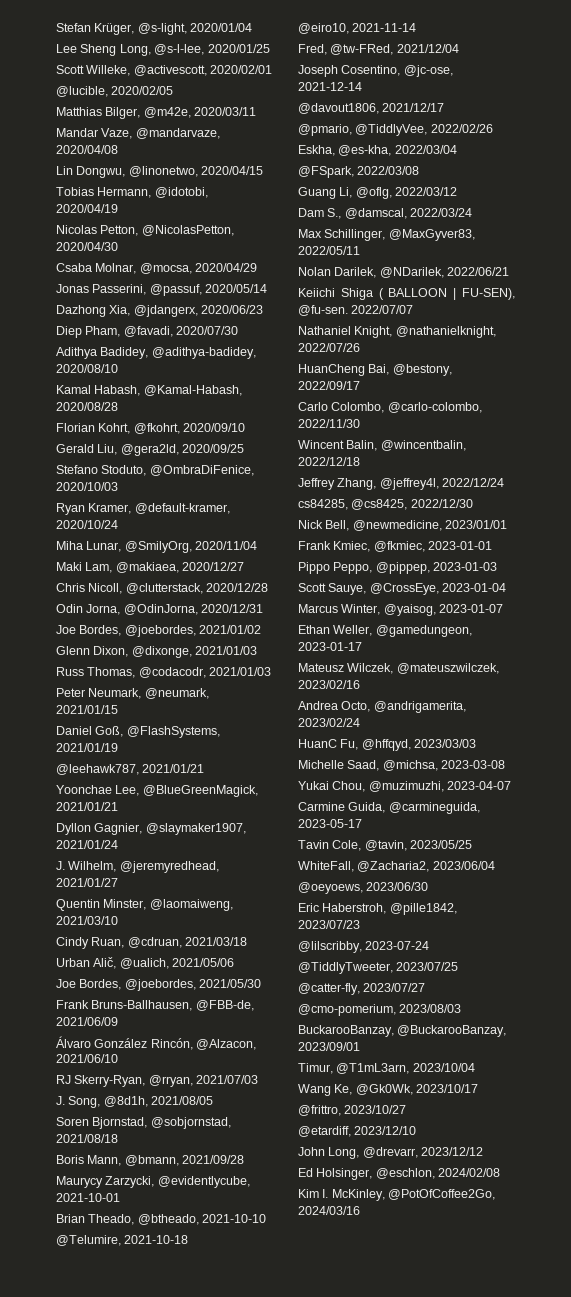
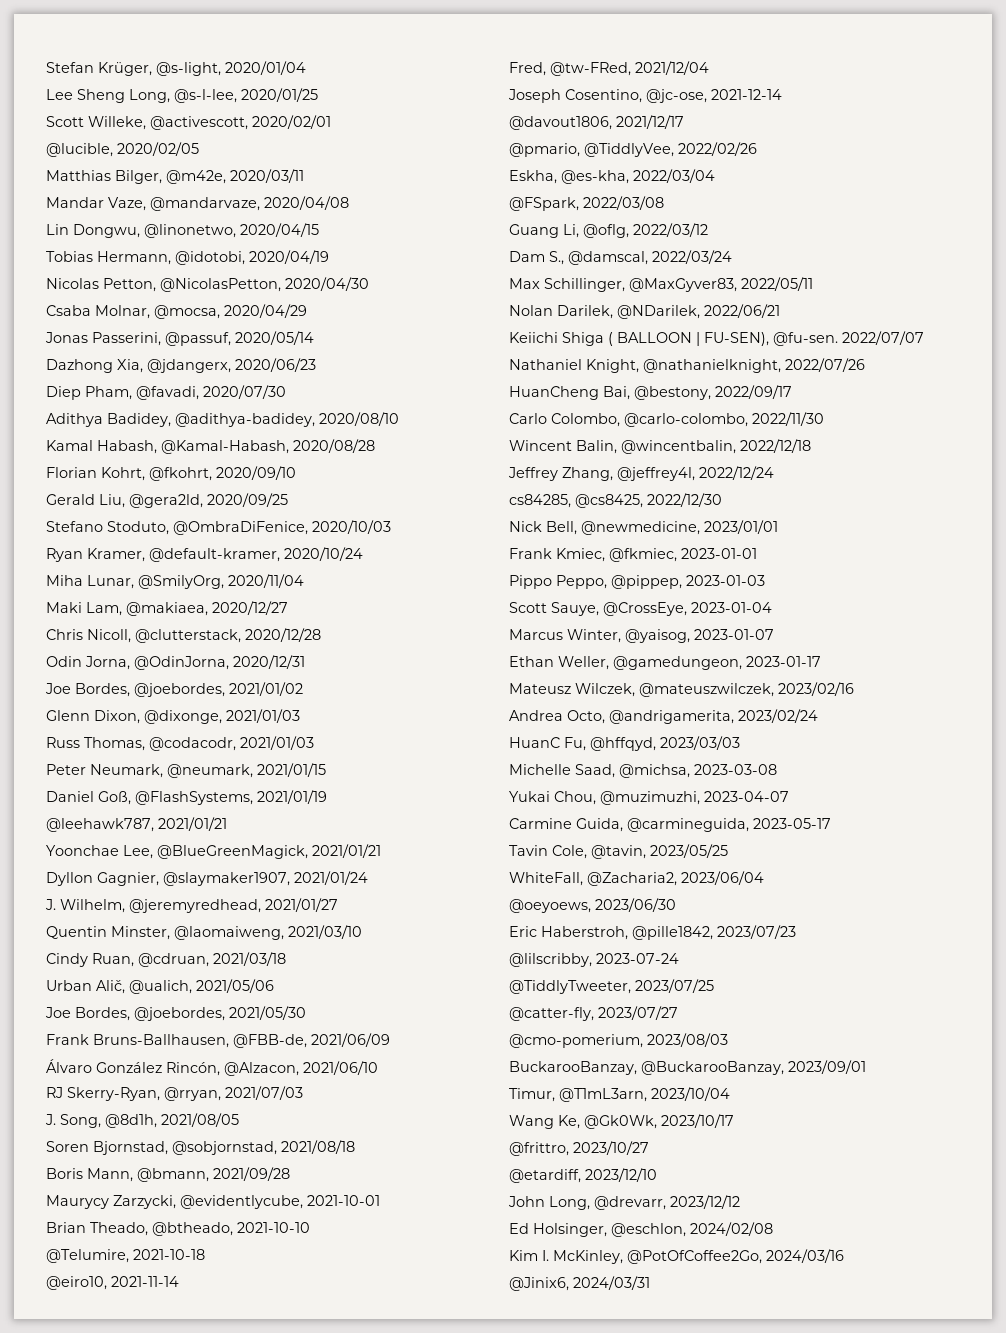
(360, 1210) none -> [509,1276,650,1291] // @Jinix6, 2024/03/31

